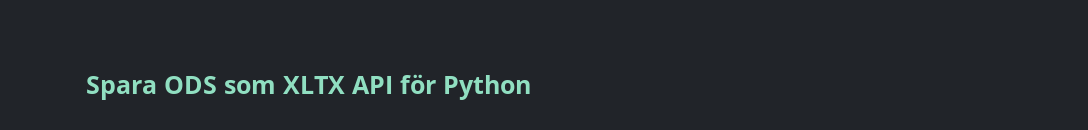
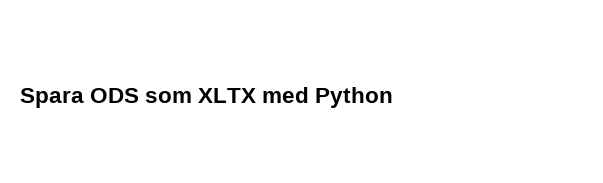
[352,74,436,94] API för -> [262,87,310,103] med

